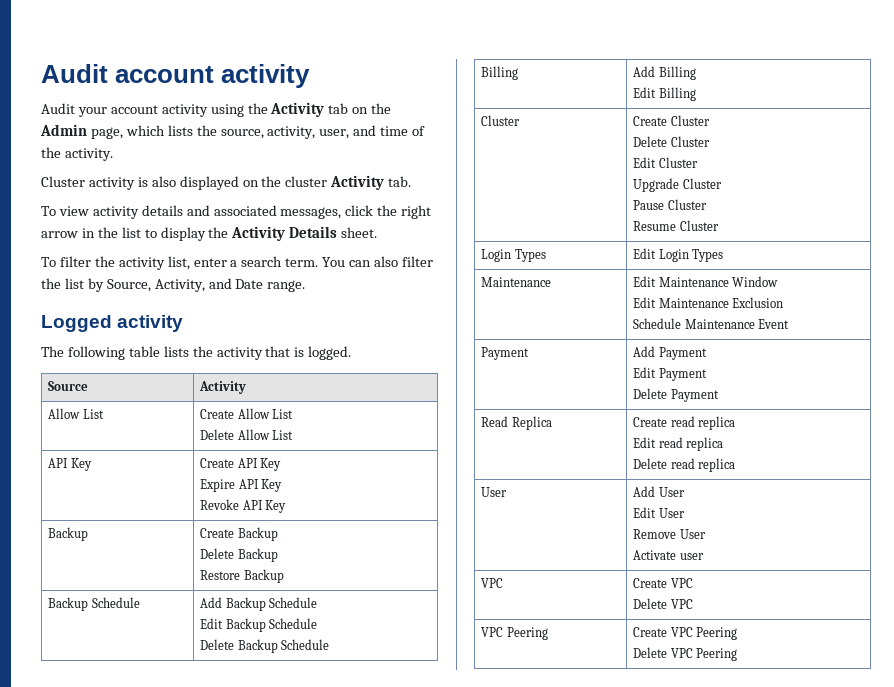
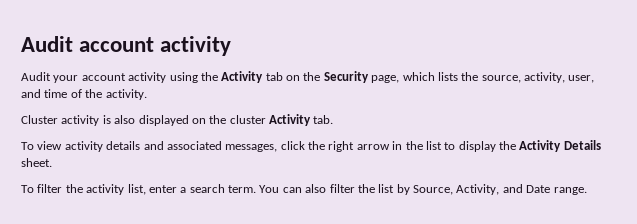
[40,124,87,136] Admin -> [323,71,369,83] Security
[41,315,184,332] [41,346,352,360] [48,381,89,391] [199,381,247,394] [48,408,104,419] [200,408,294,419] [200,429,294,440] [48,458,92,471] [200,458,282,471] [200,479,283,492] [200,499,287,513] [48,527,89,541] [200,527,278,541] [200,548,278,562] [200,569,284,583] [48,597,140,611] [200,597,318,611] [200,618,318,632] [200,639,330,653] [481,66,519,80] [633,66,696,80] [633,87,696,101] [481,115,521,126] [633,115,710,126] [633,136,710,147] [633,157,698,168] [633,178,722,192] [633,199,707,210] [633,220,719,231] [481,249,546,262] [633,248,724,262] [481,277,552,287] [633,276,779,287] [633,297,784,308] [633,318,790,329] [481,347,530,360] [633,346,707,360] [633,367,707,381] [633,388,719,402] [481,416,552,430] [633,416,736,430] [633,437,724,451] [633,458,736,472] [481,487,508,497] [633,486,685,497] [633,507,685,518] [633,529,706,539] [633,550,704,560] [481,578,504,588] [633,578,693,588] [633,598,693,609] [481,627,548,640] [633,627,738,640] [633,647,738,661] // Logged activity // The following table lists the activity that is logged. // Source | Activity // Allow List | Create Allow List // Delete Allow List // API Key | Create API Key // Expire API Key // Revoke API Key // Backup | Create Backup // Delete Backup // Restore Backup // Backup Schedule | Add Backup Schedule // Edit Backup Schedule // Delete Backup Schedule // Billing | Add Billing // Edit Billing // Cluster | Create Cluster // Delete Cluster // Edit Cluster // Upgrade Cluster // Pause Cluster // Resume Cluster // Login Types | Edit Login Types // Maintenance | Edit Maintenance Window // Edit Maintenance Exclusion // Schedule Maintenance Event // Payment | Add Payment // Edit Payment // Delete Payment // Read Replica | Create read replica // Edit read replica // Delete read replica // User | Add User // Edit User // Remove User // Activate user // VPC | Create VPC // Delete VPC // VPC Peering | Create VPC Peering // Delete VPC Peering -> (587, 191) none

